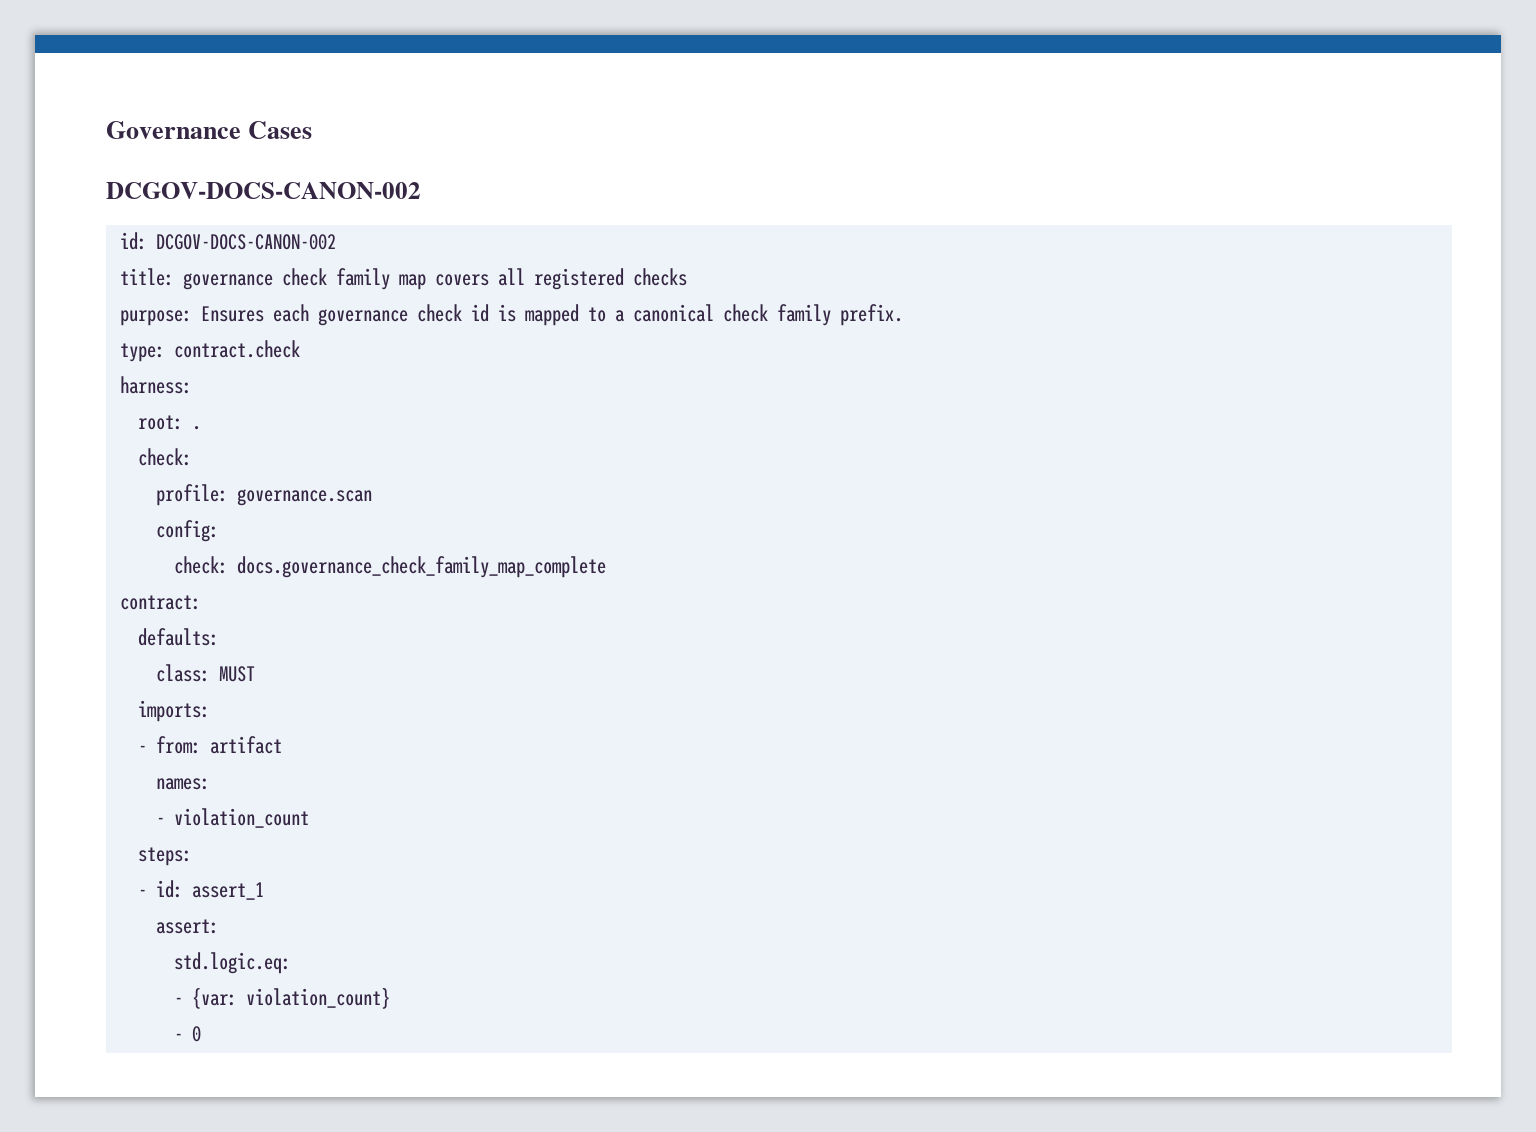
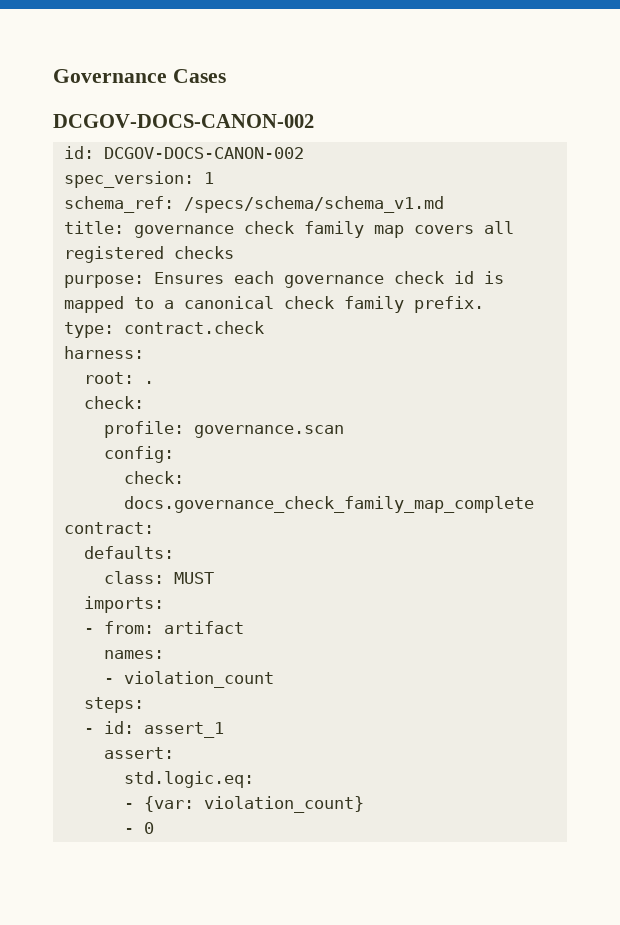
(336, 242) none -> [64,171,215,188] [64,196,445,213] // spec_version: 1 // schema_ref: /specs/schema/schema_v1.md

